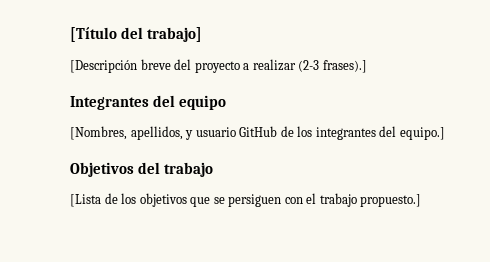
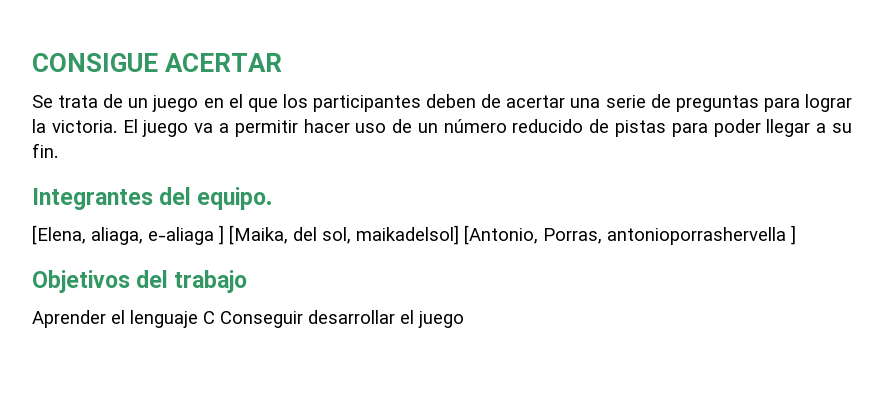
[70,27,203,42] [70,59,367,73] [70,95,226,110] [70,126,445,140] [70,162,213,177] [70,193,422,207] [Título del trabajo] // [Descripción breve del proyecto a realizar (2-3 frases).] // Integrantes del equipo // [Nombres, apellidos, y usuario GitHub de los integrantes del equipo.] // Objetivos del trabajo // [Lista de los objetivos que se persiguen con el trabajo propuesto.] -> [32,53,283,72] [32,94,852,112] [32,119,852,137] [32,143,58,158] [32,187,273,210] [32,225,796,245] [32,270,248,293] [32,310,464,328] CONSIGUE ACERTAR // Se trata de un juego en el que los participantes deben de acertar una serie de preguntas para lograr la victoria. El juego va a permitir hacer uso de un número reducido de pistas para poder llegar a su fin. // Integrantes del equipo. // [Elena, aliaga, e-aliaga ] [Maika, del sol, maikadelsol] [Antonio, Porras, antonioporrashervella ] // Objetivos del trabajo // Aprender el lenguaje C Conseguir desarrollar el juego

